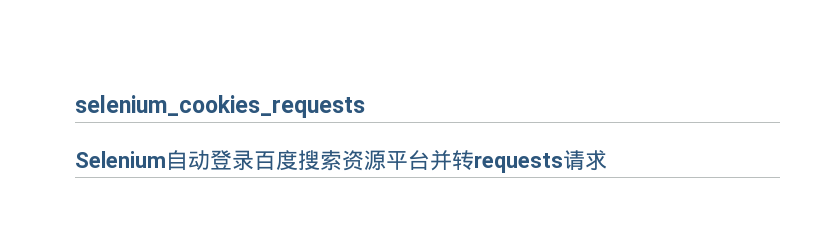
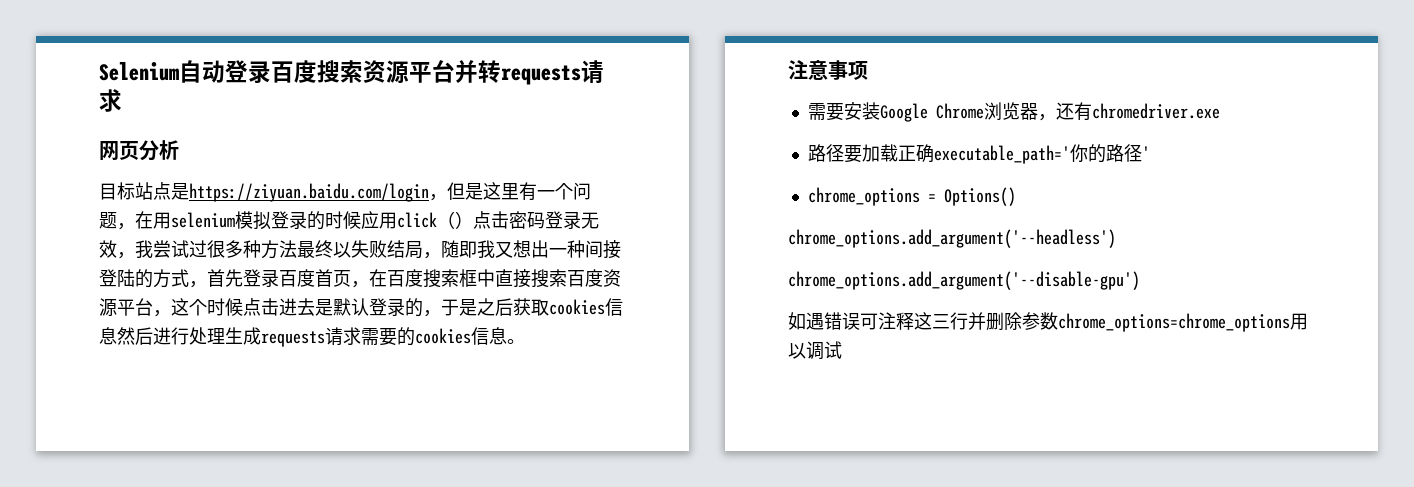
[75,95,365,118] selenium_cookies_requests // -> (99, 71) none
(607, 160) none -> [99,140,179,161] [99,182,591,202] [99,211,599,230] [99,240,621,259] [99,269,621,288] [99,298,623,317] [99,327,525,347] [788,60,868,80] [807,102,1220,122] [807,144,1150,164] [807,187,1016,206] [788,229,1116,248] [788,271,1140,290] [788,312,1308,332] [788,341,842,360] // 网页分析 // 目标站点是https://ziyuan.baidu.com/login，但是这里有一个问题，在用selenium模拟登录的时候应用click（）点击密码登录无效，我尝试过很多种方法最终以失败结局，随即我又想出一种间接登陆的方式，首先登录百度首页，在百度搜索框中直接搜索百度资源平台，这个时候点击进去是默认登录的，于是之后获取cookies信息然后进行处理生成requests请求需要的cookies信息。 // 注意事项 // 需要安装Google Chrome浏览器，还有chromedriver.exe // 路径要加载正确executable_path='你的路径' // chrome_options = Options() // chrome_options.add_argument('--headless') // chrome_options.add_argument('--disable-gpu') // 如遇错误可注释这三行并删除参数chrome_options=chrome_options用以调试

